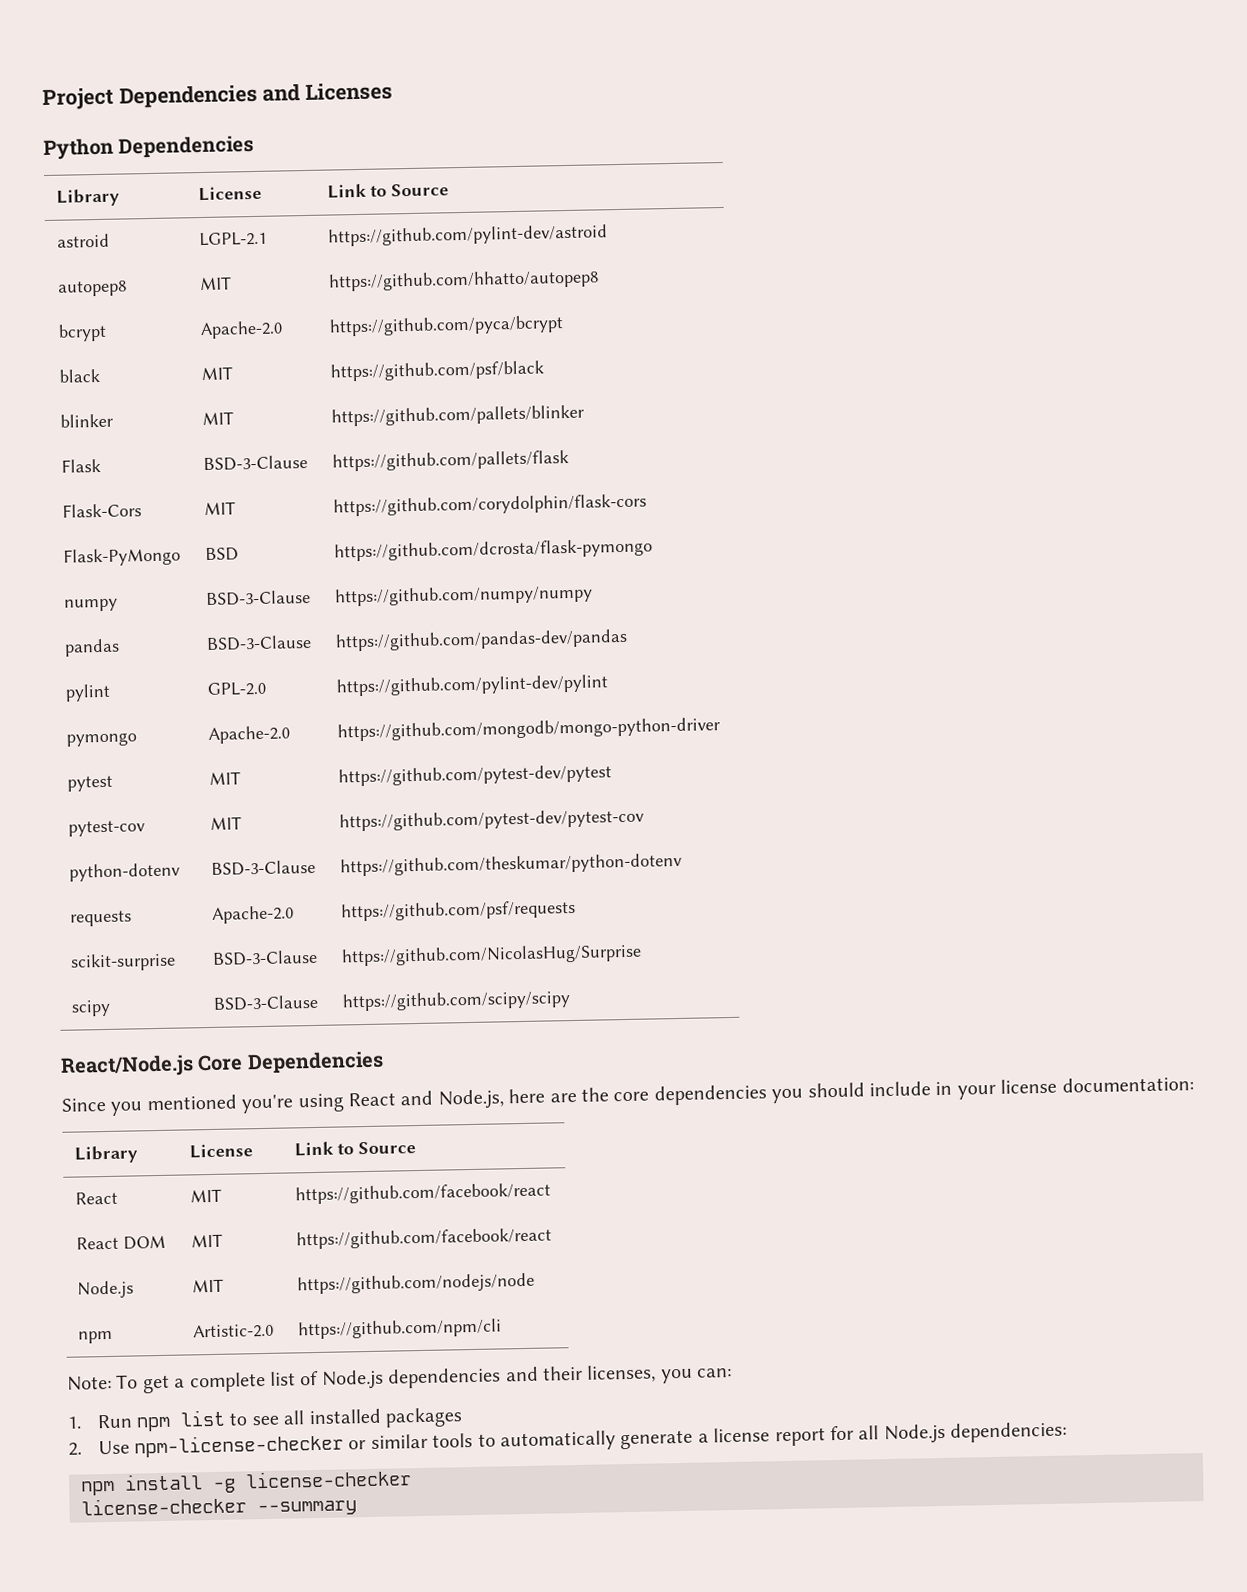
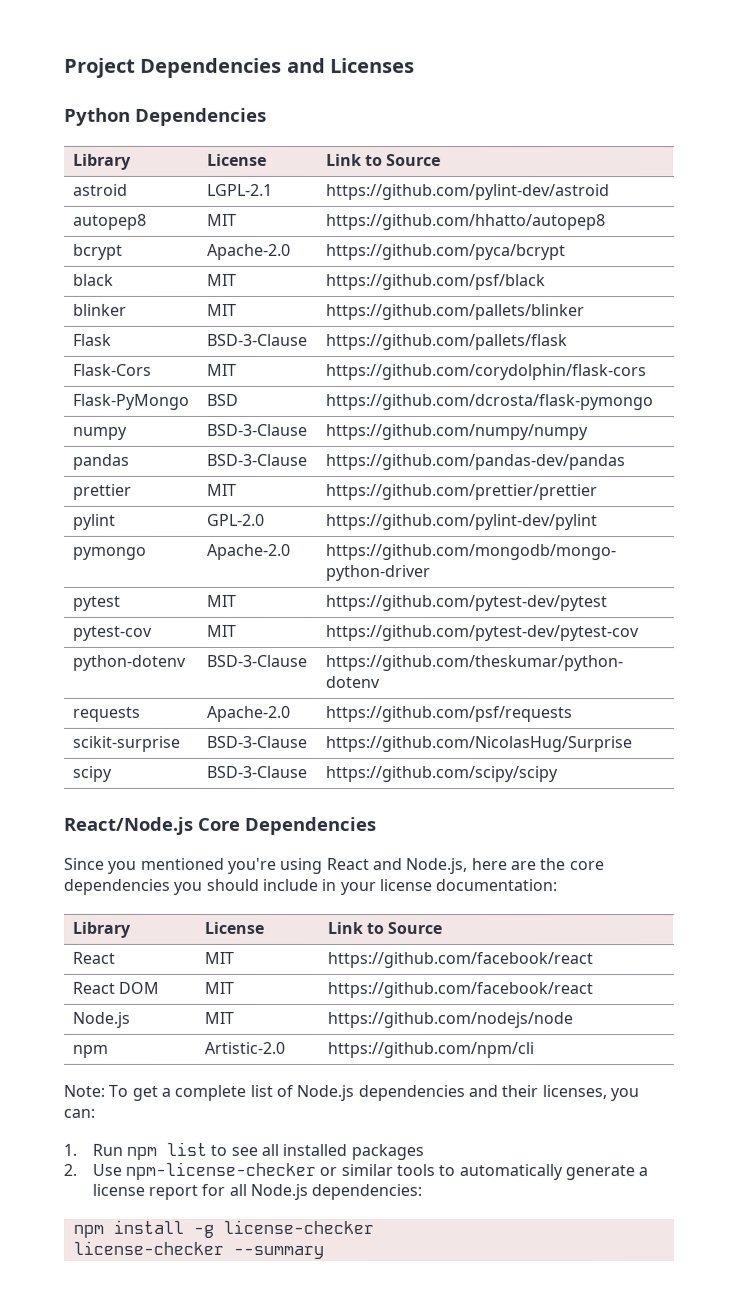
(629, 640) none -> [72,483,132,500] [206,483,237,496] [325,483,598,501] // prettier | MIT | https://github.com/prettier/prettier

